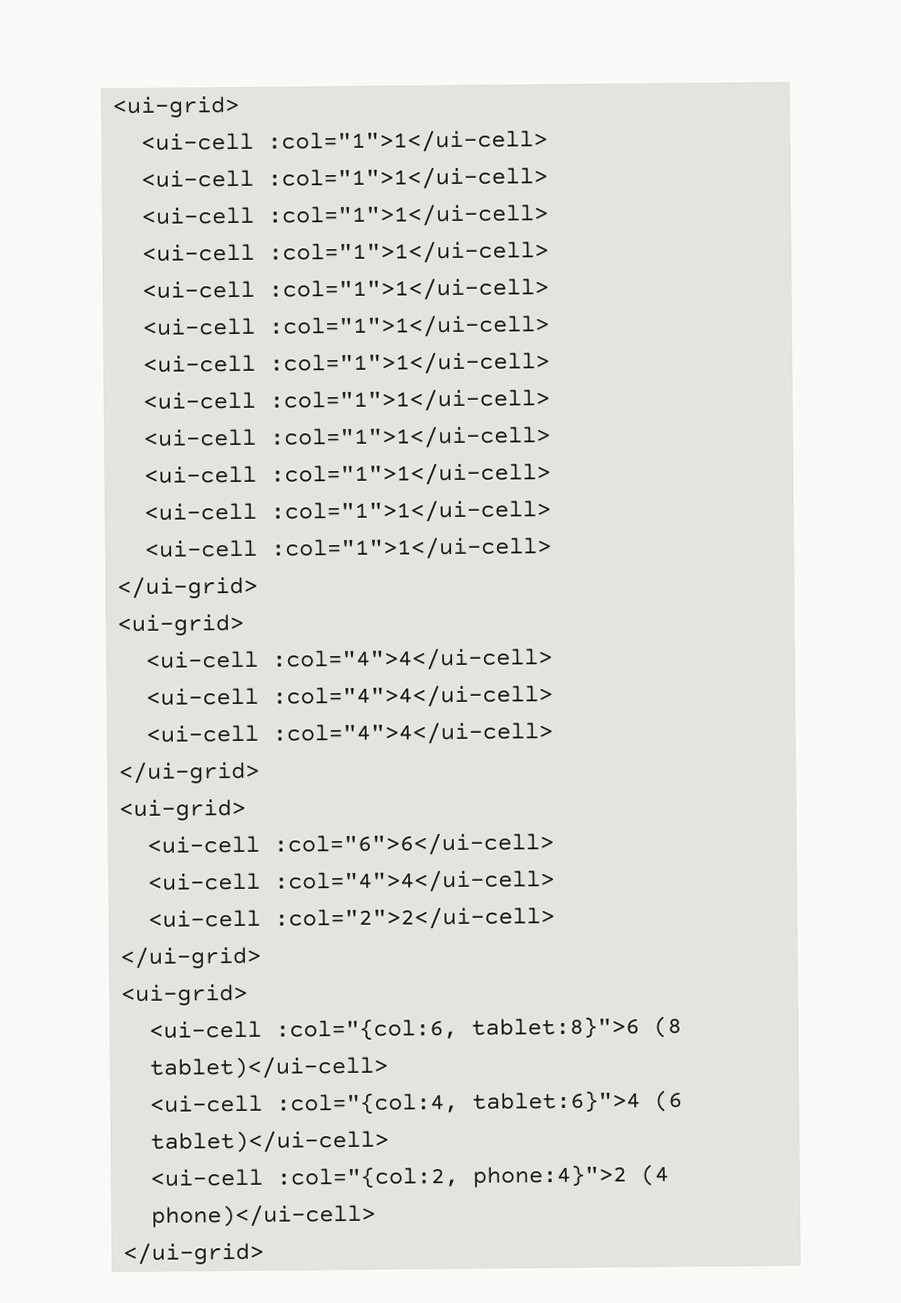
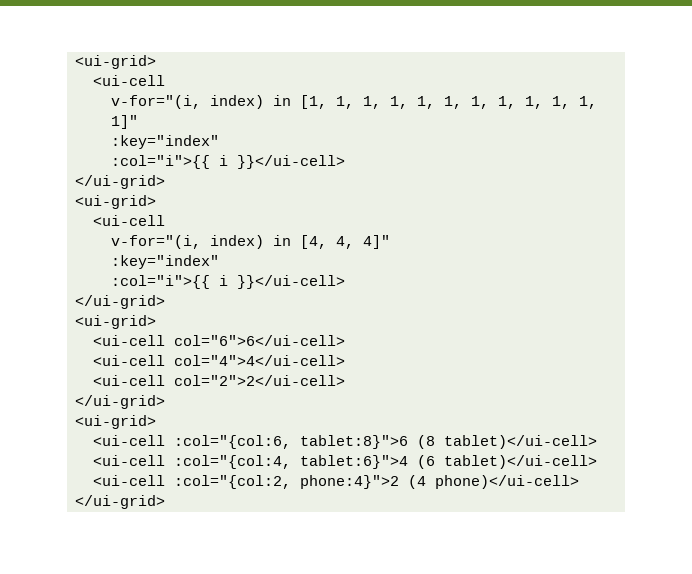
[111,95,240,119] [140,129,548,154] [140,166,548,191] [140,203,549,228] [141,240,549,265] [141,277,549,302] [141,314,550,339] [142,351,550,376] [142,388,550,413] [142,425,551,450] [143,462,551,487] [143,499,551,524] [143,536,552,561] [116,575,258,600] [116,613,244,637] [144,647,553,672] [145,684,553,709] [145,721,553,746] [118,760,260,785] [118,798,246,822] [146,832,554,857] [147,869,555,894] [147,906,555,931] <ui-grid> // <ui-cell :col="1">1</ui-cell> // <ui-cell :col="1">1</ui-cell> // <ui-cell :col="1">1</ui-cell> // <ui-cell :col="1">1</ui-cell> // <ui-cell :col="1">1</ui-cell> // <ui-cell :col="1">1</ui-cell> // <ui-cell :col="1">1</ui-cell> // <ui-cell :col="1">1</ui-cell> // <ui-cell :col="1">1</ui-cell> // <ui-cell :col="1">1</ui-cell> // <ui-cell :col="1">1</ui-cell> // <ui-cell :col="1">1</ui-cell> // </ui-grid> // <ui-grid> // <ui-cell :col="4">4</ui-cell> // <ui-cell :col="4">4</ui-cell> // <ui-cell :col="4">4</ui-cell> // </ui-grid> // <ui-grid> // <ui-cell :col="6">6</ui-cell> // <ui-cell :col="4">4</ui-cell> // <ui-cell :col="2">2</ui-cell> -> [75,55,157,69] [93,75,166,86] [111,95,598,109] [111,115,139,129] [111,135,220,149] [111,155,346,169] [75,175,166,189] [75,195,157,209] [93,215,166,226] [111,235,391,249] [111,255,220,269] [111,275,346,289] [75,295,166,309] [75,315,157,329] [93,335,346,346] [93,355,346,366] [93,375,346,386] <ui-grid> // <ui-cell // v-for="(i, index) in [1, 1, 1, 1, 1, 1, 1, 1, 1, 1, 1, 1]" // :key="index" // :col="i">{{ i }}</ui-cell> // </ui-grid> // <ui-grid> // <ui-cell // v-for="(i, index) in [4, 4, 4]" // :key="index" // :col="i">{{ i }}</ui-cell> // </ui-grid> // <ui-grid> // <ui-cell col="6">6</ui-cell> // <ui-cell col="4">4</ui-cell> // <ui-cell col="2">2</ui-cell>

